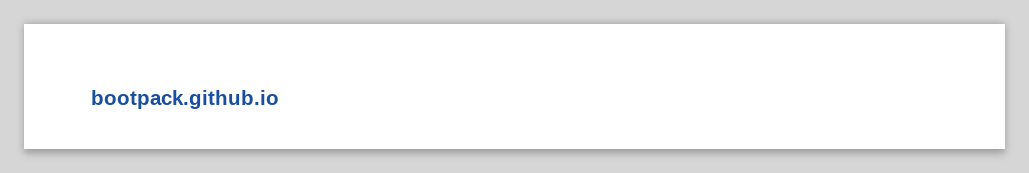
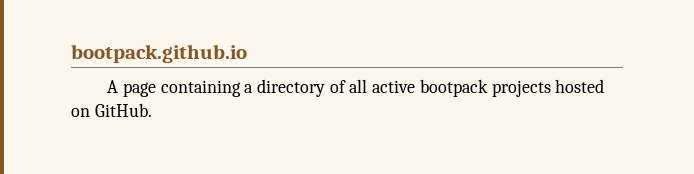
(279, 99) none -> [107,79,605,97] [71,103,152,117] // A page containing a directory of all active bootpack projects hosted on GitHub.

